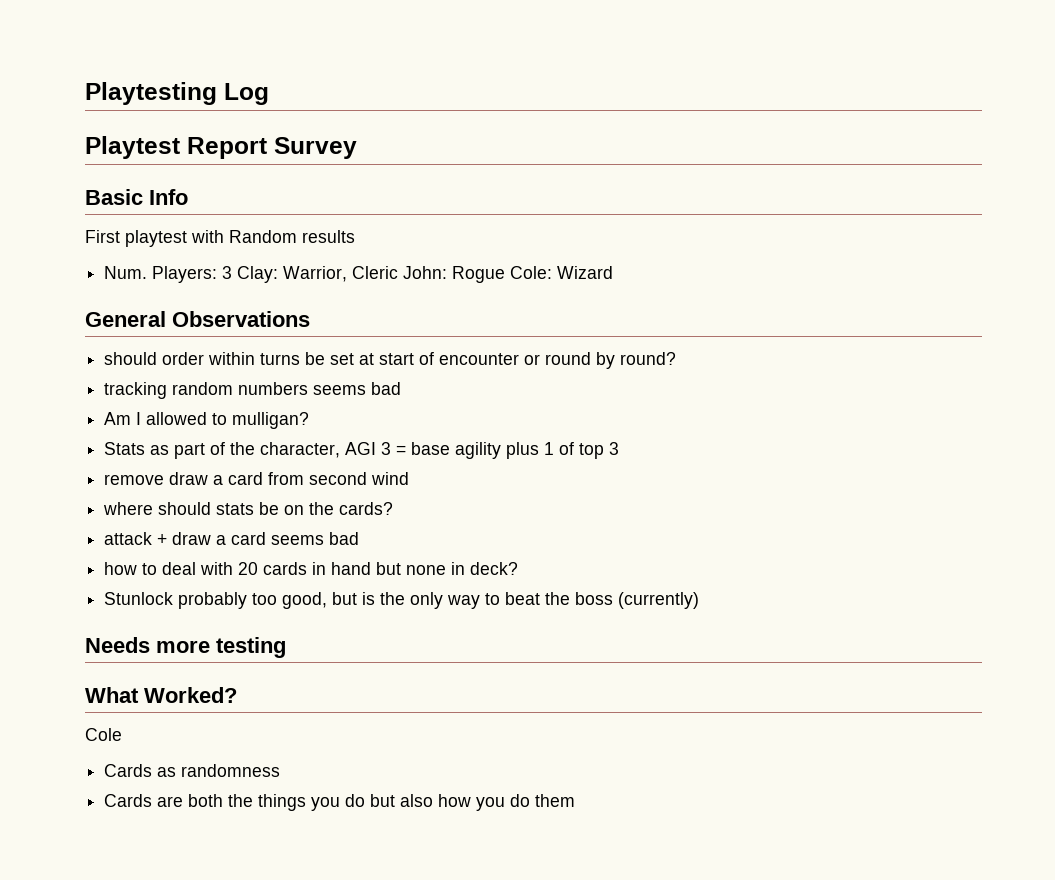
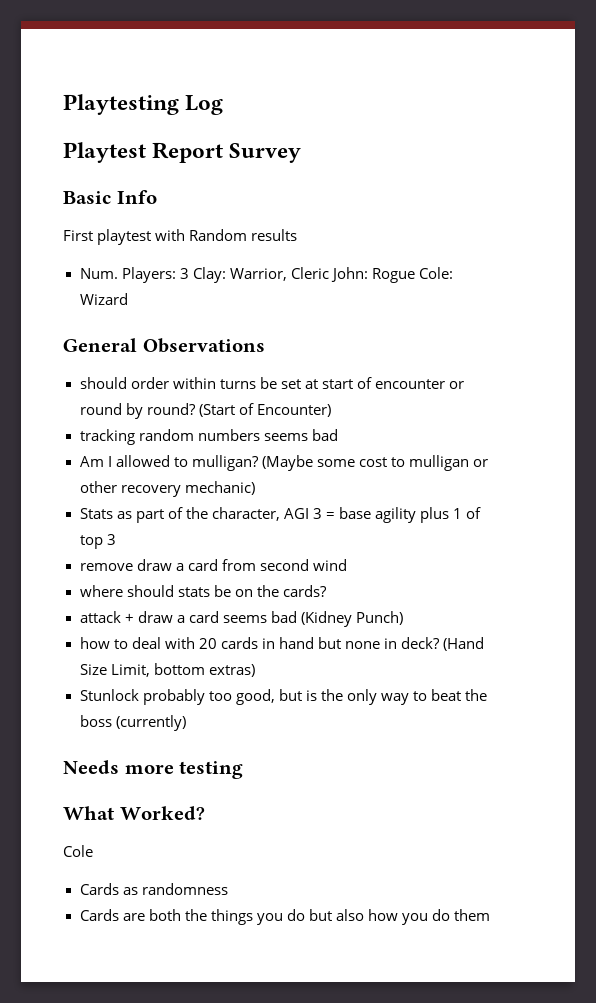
(677, 358) none -> [198,403,331,417] (Start of Encounter)
(310, 420) none -> [261,455,489,471] [79,481,255,497] (Maybe some cost to mulligan or other recovery mechanic)
(360, 538) none -> [300,611,403,627] (Kidney Punch)
(519, 568) none -> [443,637,485,651] [79,663,255,677] (Hand Size Limit, bottom extras)

